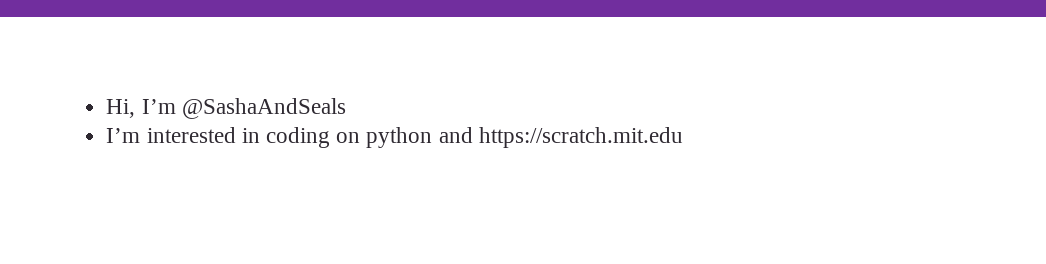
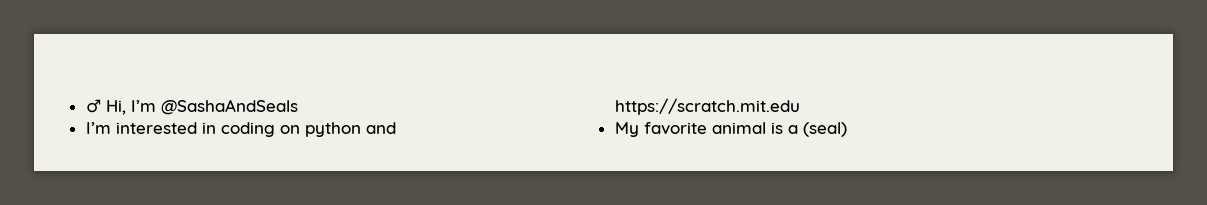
(106, 108) none -> [85,99,101,113] ♂
(683, 137) none -> [614,122,847,137] // My favorite animal is a (seal)

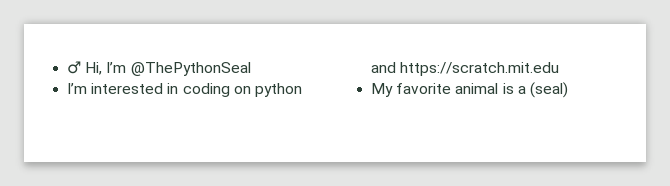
[160,99,298,115] @SashaAndSeals -> [130,62,251,76] @ThePythonSeal

